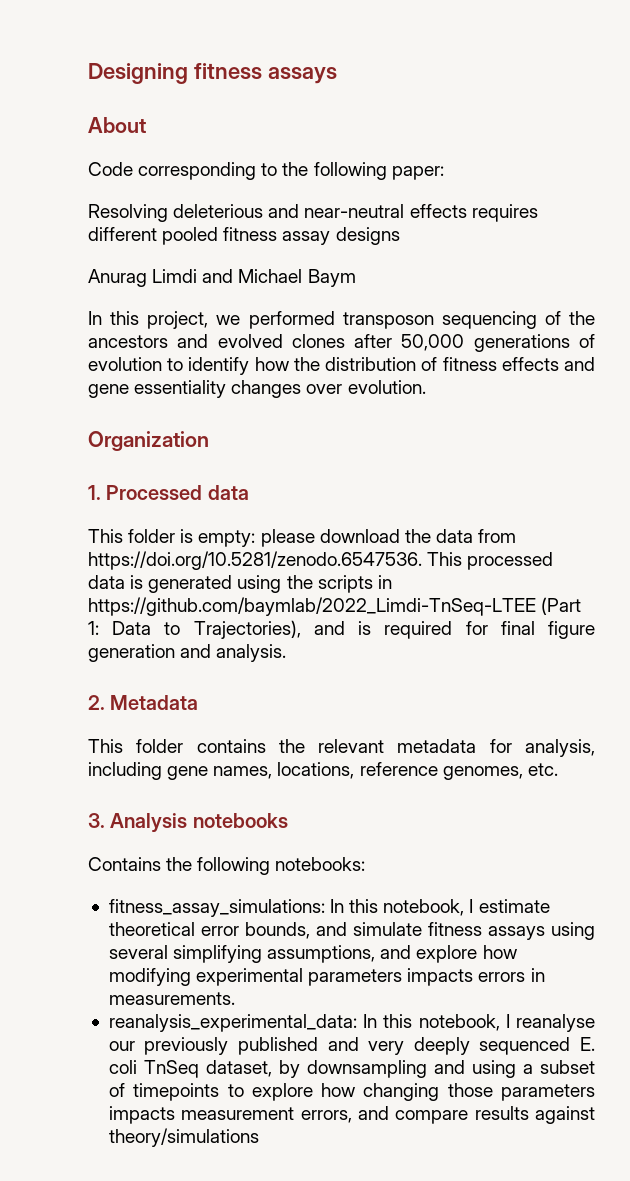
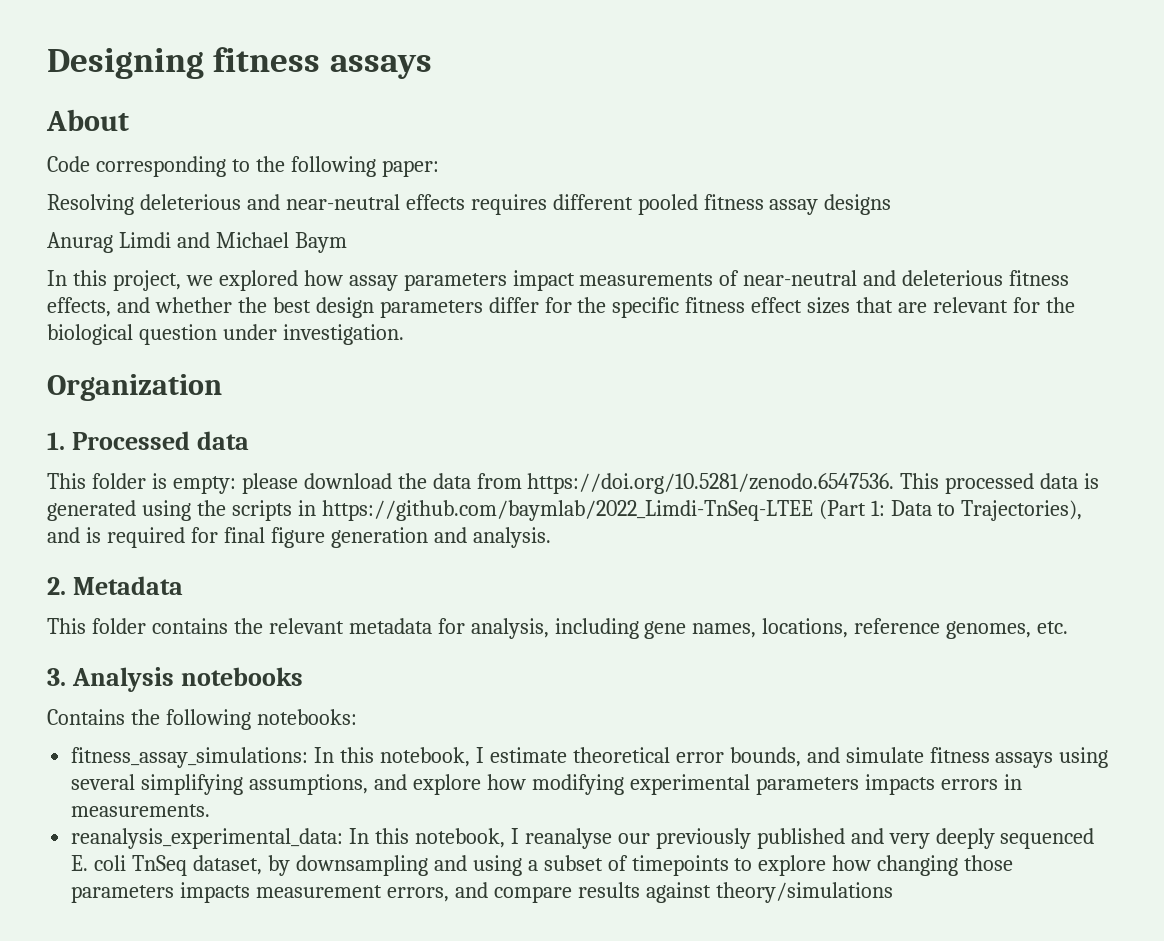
[248,311,595,329] [88,334,595,352] [88,357,595,375] [88,380,426,398] performed transposon sequencing of the ancestors and evolved clones after 50,000 generations of evolution to identify how the distribution of fitness effects and gene essentiality changes over evolution. -> [218,270,1070,291] [47,297,1075,318] [47,324,404,345] explored how assay parameters impact measurements of near-neutral and deleterious fitness effects, and whether the best design parameters differ for the specific fitness effect sizes that are relevant for the biological question under investigation.

